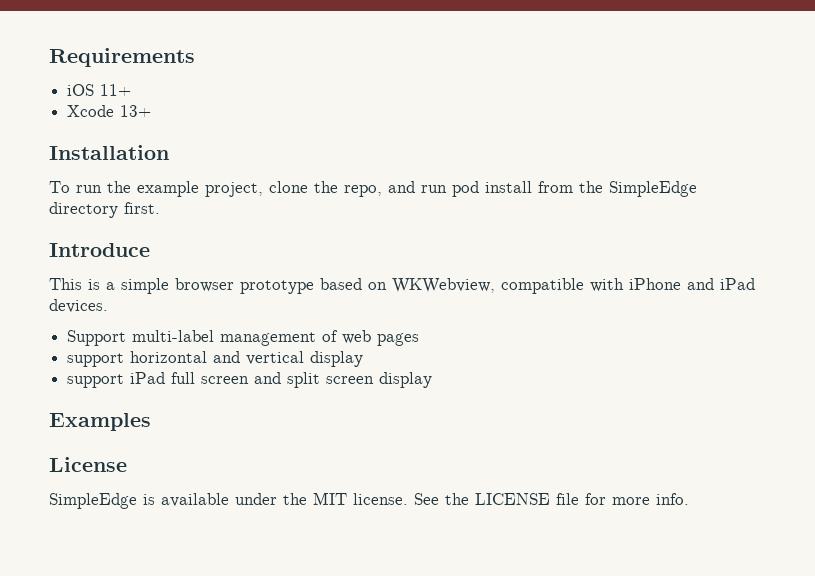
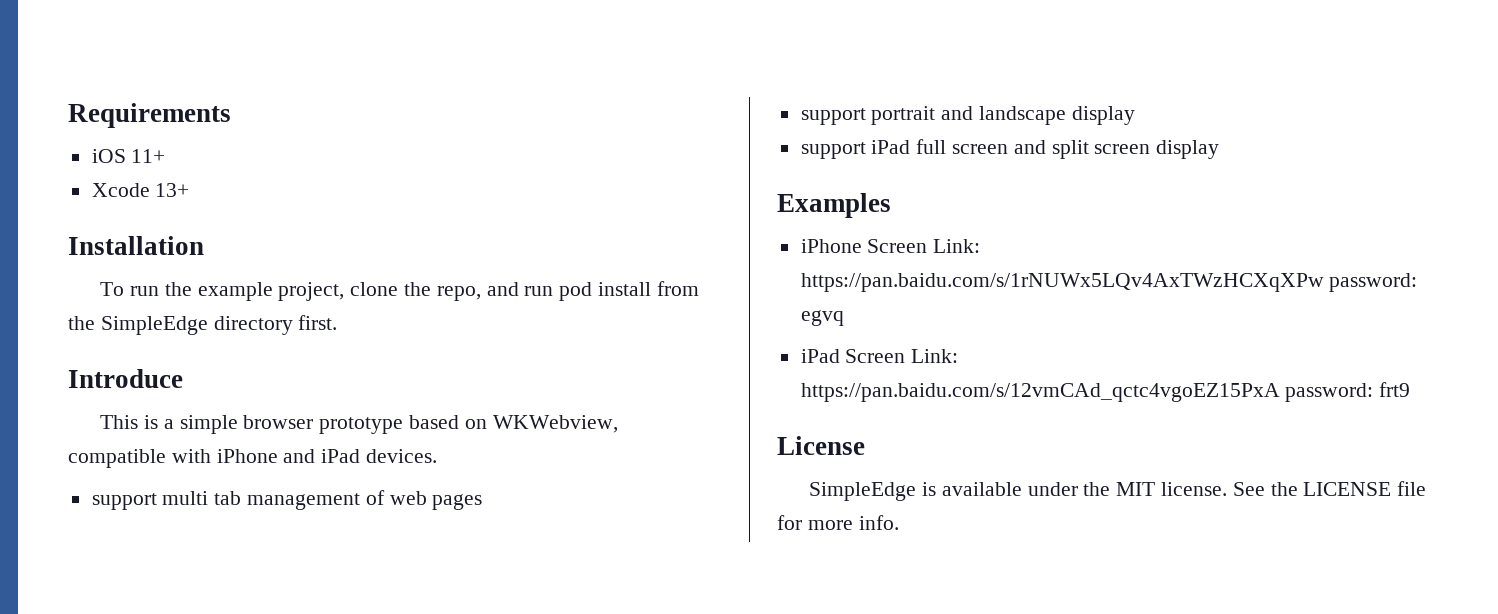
[67,330,215,346] Support multi-label -> [91,491,242,510] support multi tab
[130,351,305,365] horizontal and vertical -> [871,106,1067,125] portrait and landscape
(151, 422) none -> [800,239,981,253] [800,273,1418,292] [800,310,844,326] [800,349,959,363] [800,382,1411,402] // iPhone Screen Link: https://pan.baidu.com/s/1rNUWx5LQv4AxTWzHCXqXPw password: egvq // iPad Screen Link: https://pan.baidu.com/s/12vmCAd_qctc4vgoEZ15PxA password: frt9

